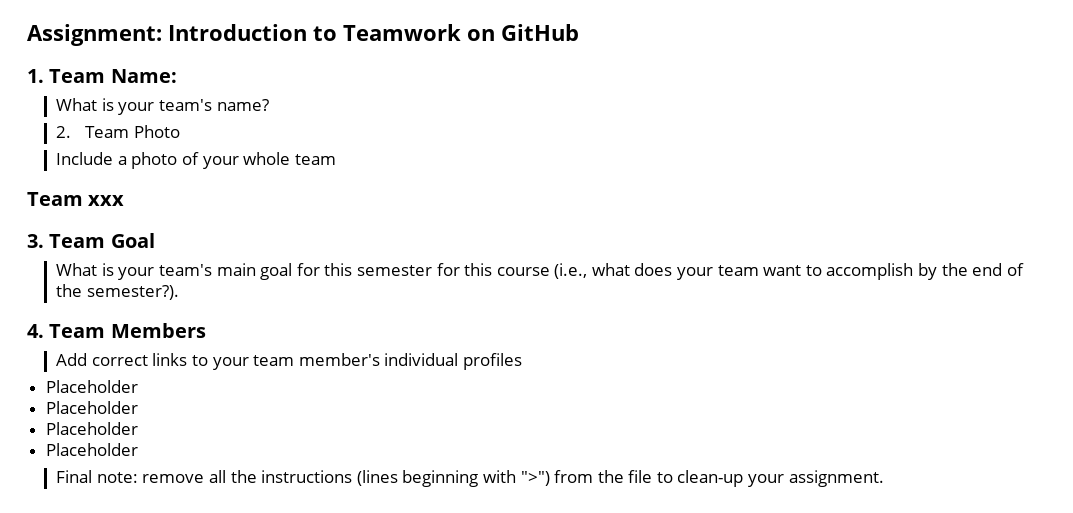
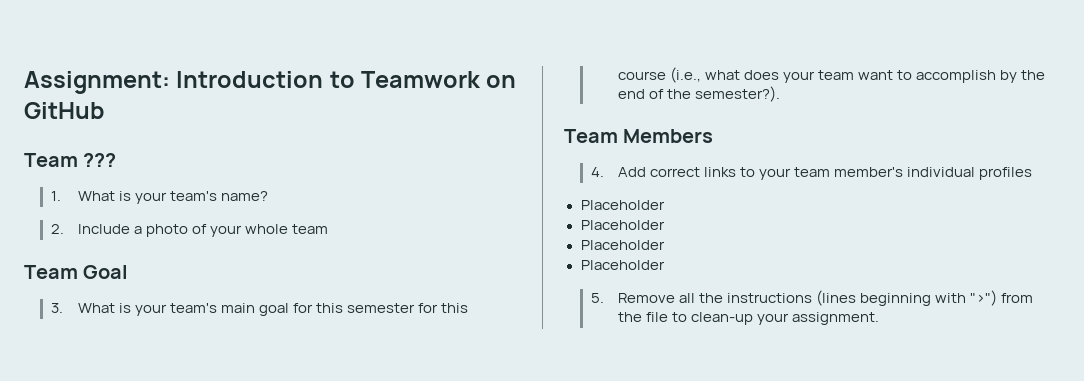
[27,69,177,83] 1. Team Name: // -> [24,153,117,167] [50,191,61,201] Team ??? // 1.
[85,125,181,138] Team Photo // -> (64, 229) none
[88,195,125,206] [27,234,106,248] xxx // 3. Team -> (78, 272) none
(155, 240) none -> [50,303,63,313] 3.
[27,324,44,338] 4. -> (781, 94) none
(206, 330) none -> [590,167,604,177] 4.
[56,470,205,483] Final note: remove -> [590,293,675,303] 5. Remove

